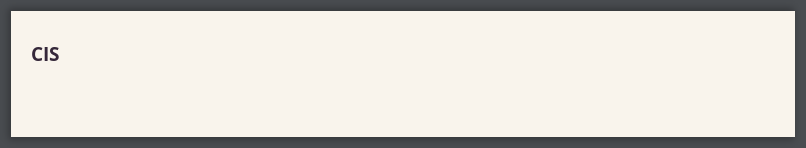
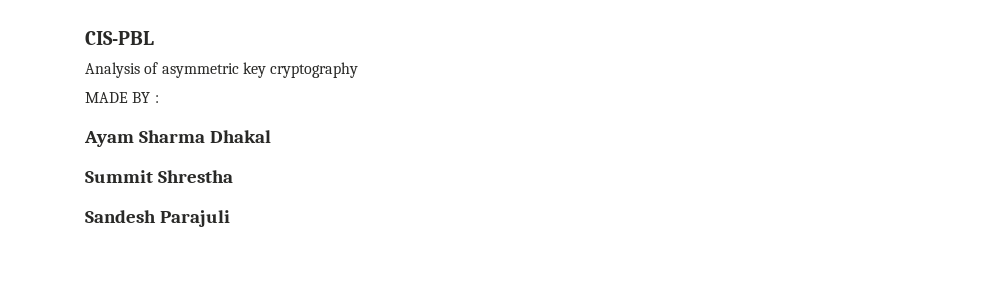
[31,47,59,61] CIS -> [85,31,154,45] [85,62,359,78] [85,92,159,103] [84,130,271,147] [85,170,233,183] [85,210,230,227] CIS-PBL // Analysis of asymmetric key cryptography // MADE BY : // Ayam Sharma Dhakal // Summit Shrestha // Sandesh Parajuli

